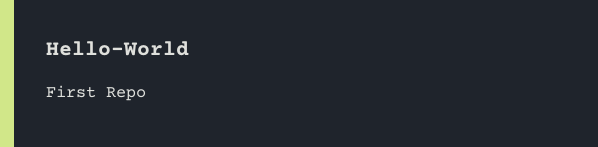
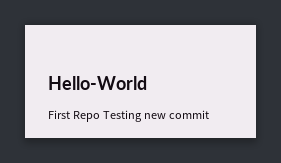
(146, 94) none -> [102,110,209,122] Testing new commit

